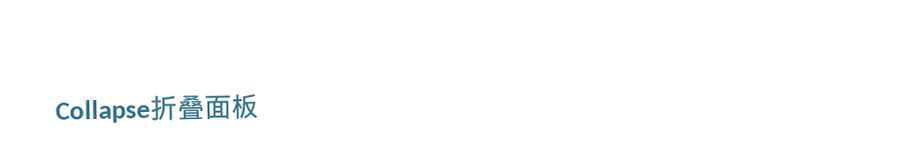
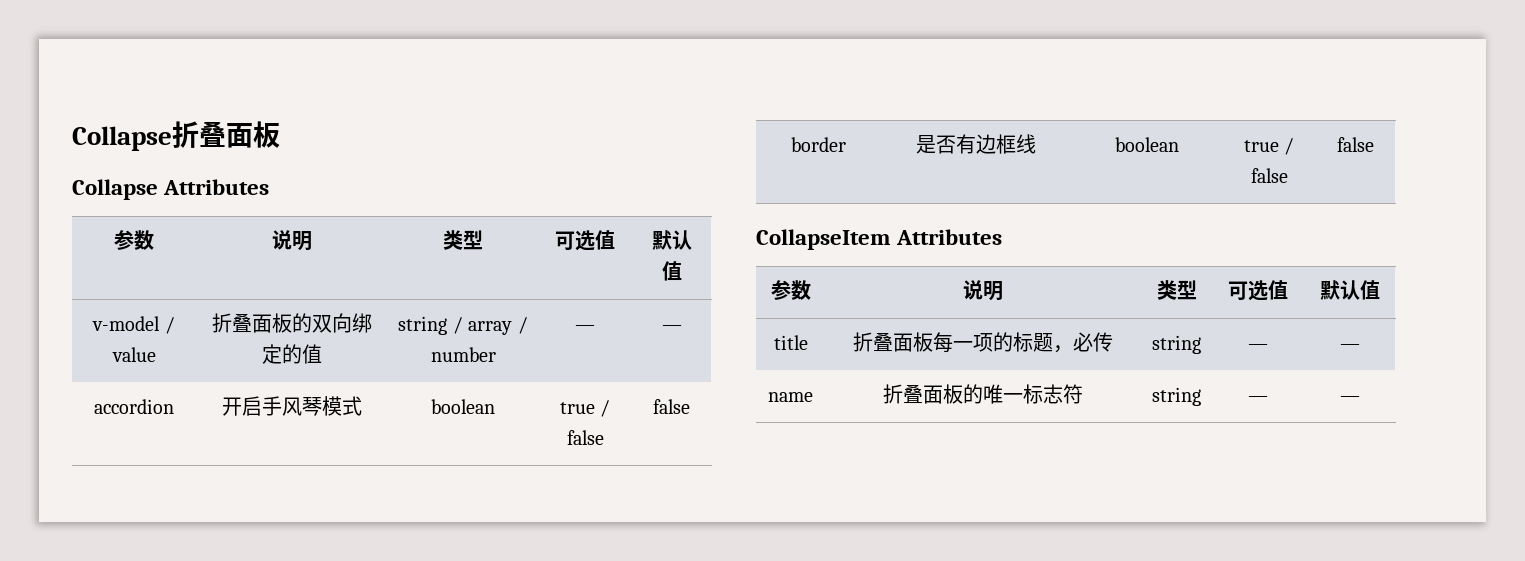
(259, 106) none -> [72,179,270,200] [114,230,154,250] [271,230,312,251] [443,230,484,250] [555,230,615,251] [651,230,692,250] [661,261,682,281] [92,316,175,334] [111,347,156,362] [211,313,372,333] [261,344,322,364] [398,316,528,335] [430,347,496,362] [575,325,595,331] [661,325,682,331] [94,399,174,414] [221,396,362,416] [431,399,496,414] [559,400,611,417] [566,430,604,445] [653,399,690,414] [790,137,846,152] [915,134,1036,154] [1115,137,1179,152] [1243,138,1295,155] [1250,168,1288,183] [1337,137,1374,152] [756,229,1003,250] [770,280,811,300] [962,280,1003,301] [1156,280,1197,300] [1228,280,1288,301] [1319,280,1380,300] [773,335,808,350] [852,332,1113,353] [1152,335,1201,354] [1248,344,1268,350] [1339,344,1360,350] [768,392,813,402] [882,384,1083,404] [1152,387,1201,406] [1248,396,1268,402] [1339,396,1360,402] // Collapse Attributes // 参数 | 说明 | 类型 | 可选值 | 默认值 // v-model / value | 折叠面板的双向绑定的值 | string / array / number | — | — // accordion | 开启手风琴模式 | boolean | true / false | false // border | 是否有边框线 | boolean | true / false | false // CollapseItem Attributes // 参数 | 说明 | 类型 | 可选值 | 默认值 // title | 折叠面板每一项的标题，必传 | string | — | — // name | 折叠面板的唯一标志符 | string | — | —

